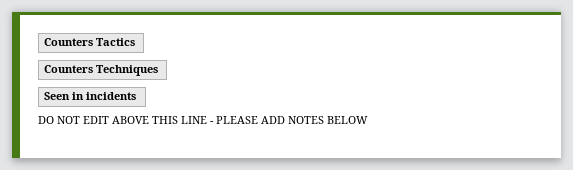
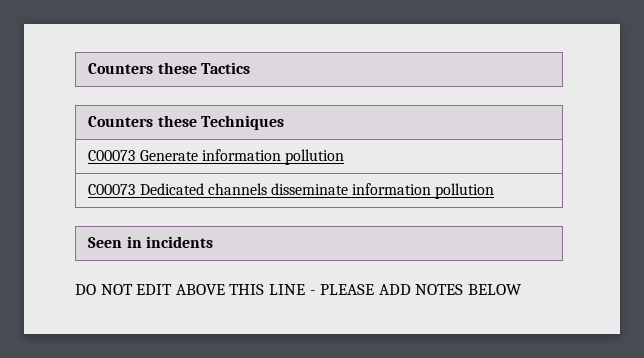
[44,38,94,46] Counters -> [88,62,197,74] Counters these
(94, 69) none -> [157,115,197,127] these
(159, 70) none -> [88,149,344,165] [88,183,495,199] // C00073 Generate information pollution // C00073 Dedicated channels disseminate information pollution

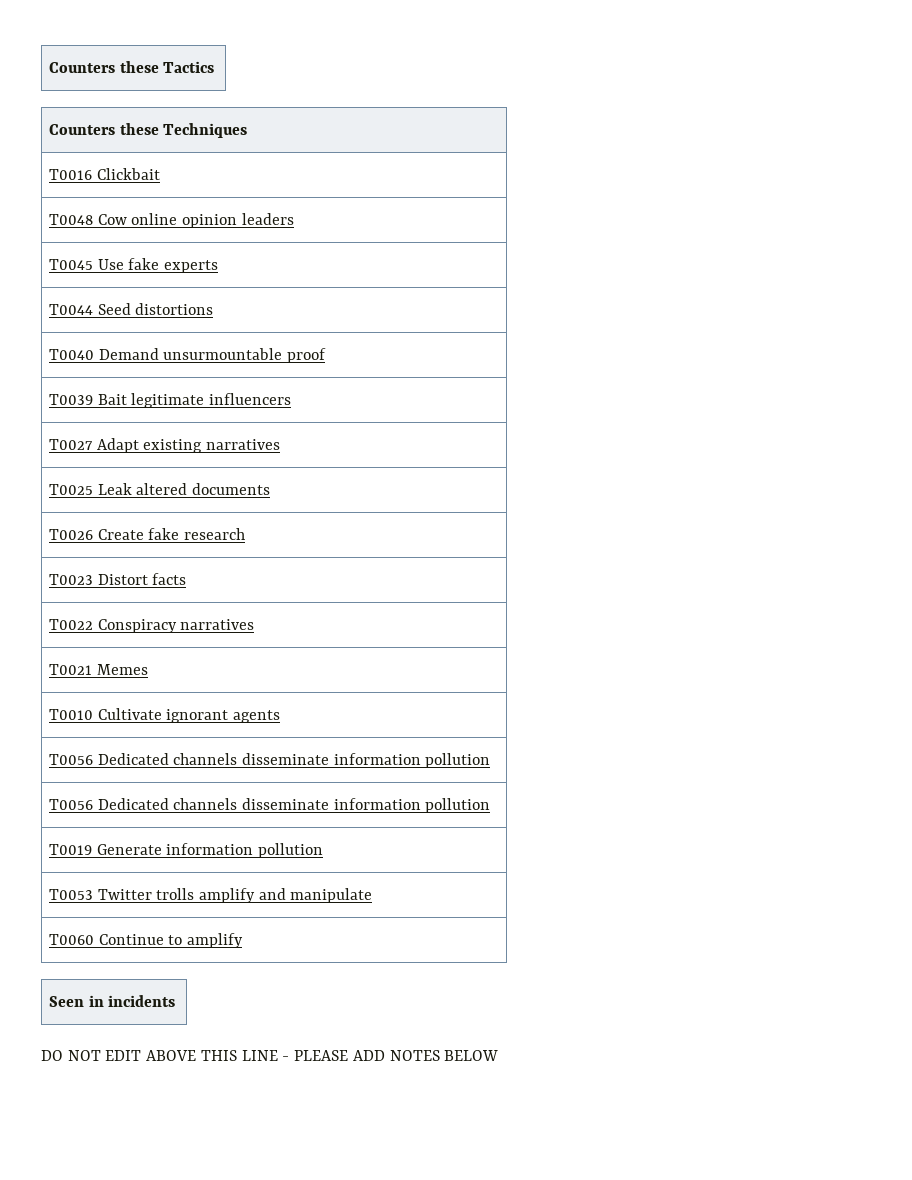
[88,149,344,165] [88,183,495,199] C00073 Generate information pollution // C00073 Dedicated channels disseminate information pollution -> [48,168,160,180] [48,213,294,228] [48,258,218,273] [48,303,214,315] [48,348,326,363] [48,393,291,408] [48,438,280,453] [48,483,270,495] [48,528,245,540] [48,573,187,585] [48,619,255,633] [48,664,148,675] [48,708,280,723] [48,753,491,768] [48,798,491,813] [48,843,323,858] [48,888,373,903] [48,933,243,948] T0016 Clickbait // T0048 Cow online opinion leaders // T0045 Use fake experts // T0044 Seed distortions // T0040 Demand unsurmountable proof // T0039 Bait legitimate influencers // T0027 Adapt existing narratives // T0025 Leak altered documents // T0026 Create fake research // T0023 Distort facts // T0022 Conspiracy narratives // T0021 Memes // T0010 Cultivate ignorant agents // T0056 Dedicated channels disseminate information pollution // T0056 Dedicated channels disseminate information pollution // T0019 Generate information pollution // T0053 Twitter trolls amplify and manipulate // T0060 Continue to amplify

